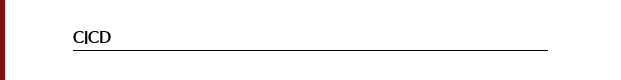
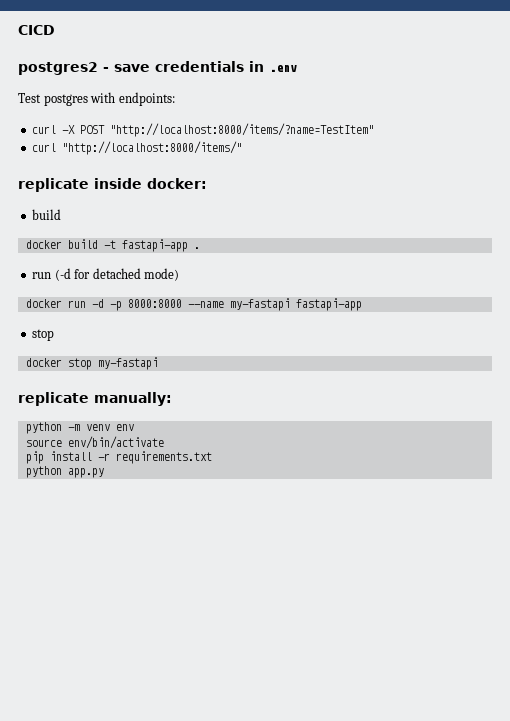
(111, 37) none -> [18,61,297,75] [18,92,175,106] [32,123,375,137] [32,141,243,155] [18,178,207,192] [32,209,62,220] [25,239,200,252] [32,268,180,281] [25,298,362,311] [32,329,55,341] [25,357,158,370] [18,392,172,406] [25,422,134,434] [25,436,164,449] [25,451,212,464] [25,466,104,478] // postgres2 - save credentials in .env // Test postgres with endpoints: // curl -X POST "http://localhost:8000/items/?name=TestItem" // curl "http://localhost:8000/items/" // replicate inside docker: // build // docker build -t fastapi-app . // run (-d for detached mode) // docker run -d -p 8000:8000 --name my-fastapi fastapi-app // stop // docker stop my-fastapi // replicate manually: // python -m venv env // source env/bin/activate // pip install -r requirements.txt // python app.py

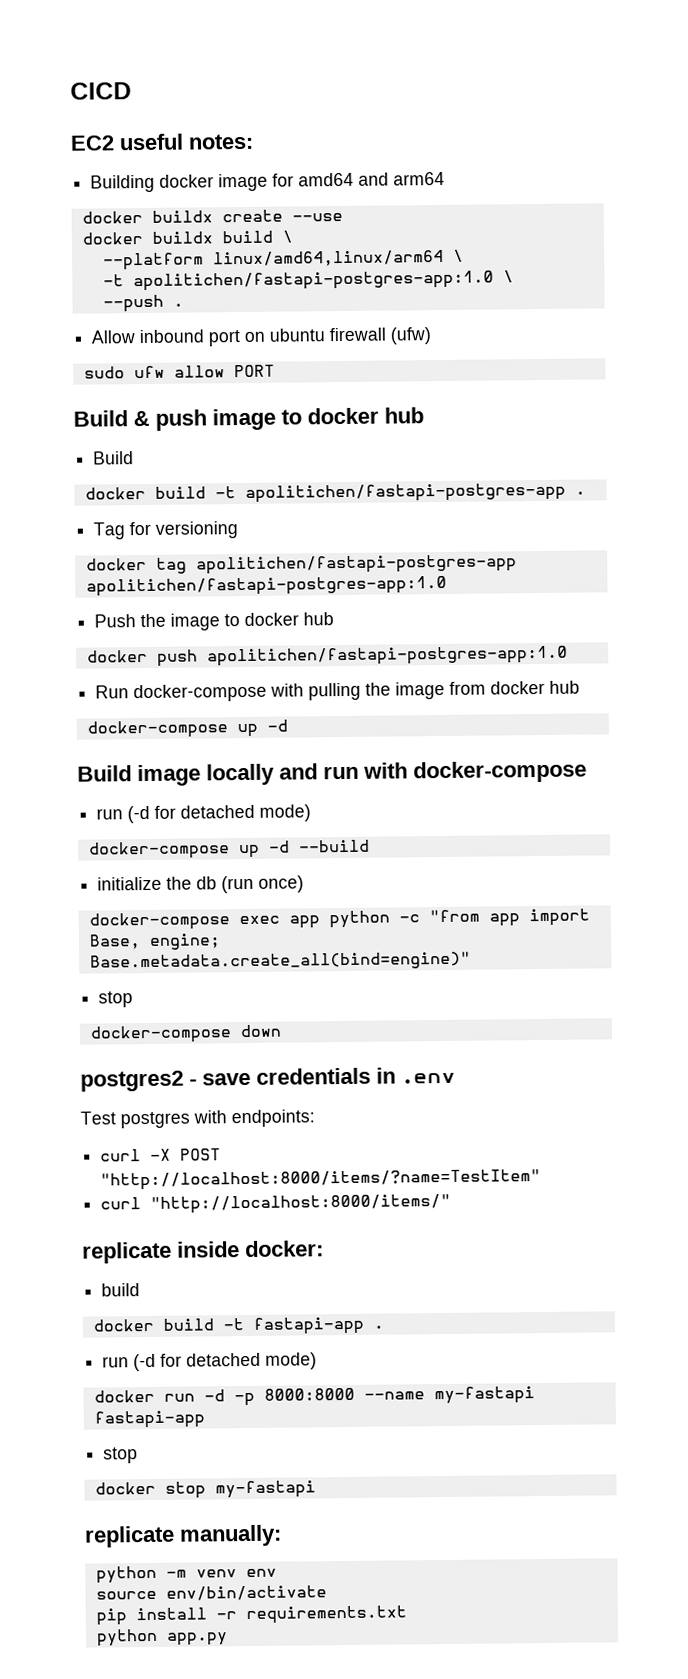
(55, 30) none -> [70,133,254,151] [90,171,446,193] [81,209,343,224] [81,230,293,245] [102,249,464,271] [102,270,514,292] [102,294,184,313] [91,327,432,347] [83,364,275,379] [73,407,424,431] [93,451,135,465] [84,482,586,503] [93,521,239,540] [85,554,517,575] [85,575,447,597] [94,612,335,631] [86,645,568,667] [95,680,581,703] [86,719,288,739] [77,760,587,787] [96,804,312,824] [88,839,370,860] [97,875,305,894] [88,908,590,931] [88,933,221,950] [89,951,471,972] [98,991,134,1008] [89,1024,281,1044] // EC2 useful notes: // Building docker image for amd64 and arm64 // docker buildx create --use // docker buildx build \ // --platform linux/amd64,linux/arm64 \ // -t apolitichen/fastapi-postgres-app:1.0 \ // --push . // Allow inbound port on ubuntu firewall (ufw) // sudo ufw allow PORT // Build & push image to docker hub // Build // docker build -t apolitichen/fastapi-postgres-app . // Tag for versioning // docker tag apolitichen/fastapi-postgres-app apolitichen/fastapi-postgres-app:1.0 // Push the image to docker hub // docker push apolitichen/fastapi-postgres-app:1.0 // Run docker-compose with pulling the image from docker hub // docker-compose up -d // Build image locally and run with docker-compose // run (-d for detached mode) // docker-compose up -d --build // initialize the db (run once) // docker-compose exec app python -c "from app import Base, engine; Base.metadata.create_all(bind=engine)" // stop // docker-compose down

